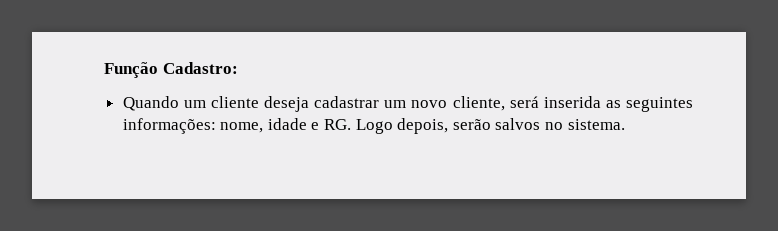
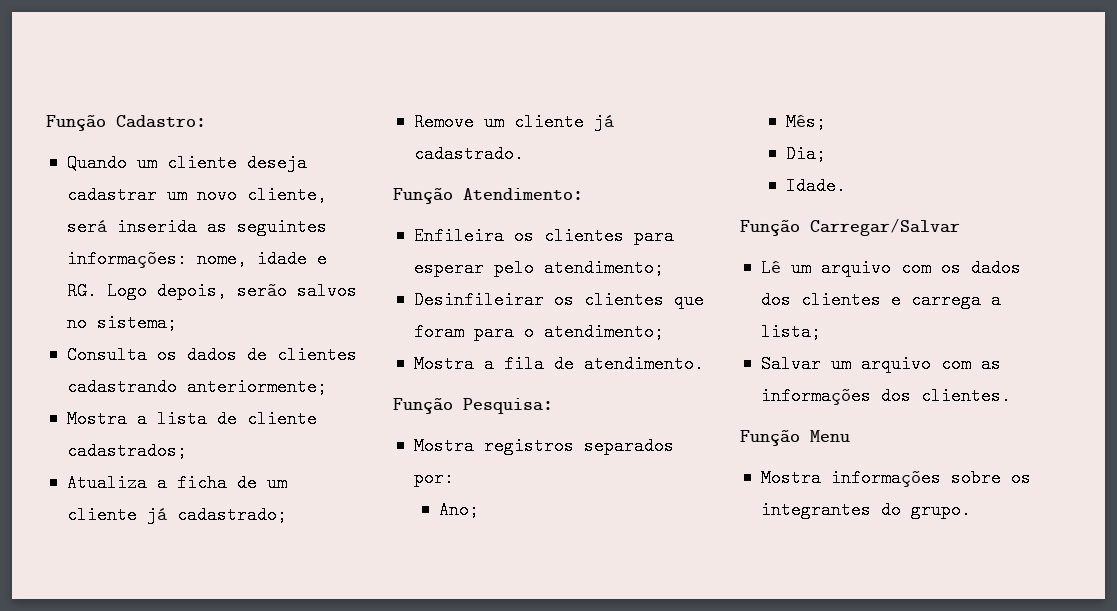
[567,119,625,130] sistema. -> [96,314,177,332] [66,346,357,364] [66,378,327,396] [66,410,317,428] [66,442,187,460] [66,474,287,492] [66,506,287,524] [413,113,614,131] [413,145,524,163] [393,188,583,204] [413,227,674,245] [413,259,664,277] [413,291,704,309] [413,323,664,341] [413,355,704,373] [393,398,553,414] [413,437,674,455] [413,469,454,487] [439,501,480,519] [786,113,827,131] [786,145,827,163] [786,177,847,195] [740,218,960,236] [760,259,1021,277] [760,291,1001,309] [760,323,821,341] [760,355,1001,373] [760,387,1011,405] [740,430,850,446] [760,469,1031,487] [760,501,971,519] sistema; // Consulta os dados de clientes cadastrando anteriormente; // Mostra a lista de cliente cadastrados; // Atualiza a ficha de um cliente já cadastrado; // Remove um cliente já cadastrado. // Função Atendimento: // Enfileira os clientes para esperar pelo atendimento; // Desinfileirar os clientes que foram para o atendimento; // Mostra a fila de atendimento. // Função Pesquisa: // Mostra registros separados por: // Ano; // Mês; // Dia; // Idade. // Função Carregar/Salvar // Lê um arquivo com os dados dos clientes e carrega a lista; // Salvar um arquivo com as informações dos clientes. // Função Menu // Mostra informações sobre os integrantes do grupo.

